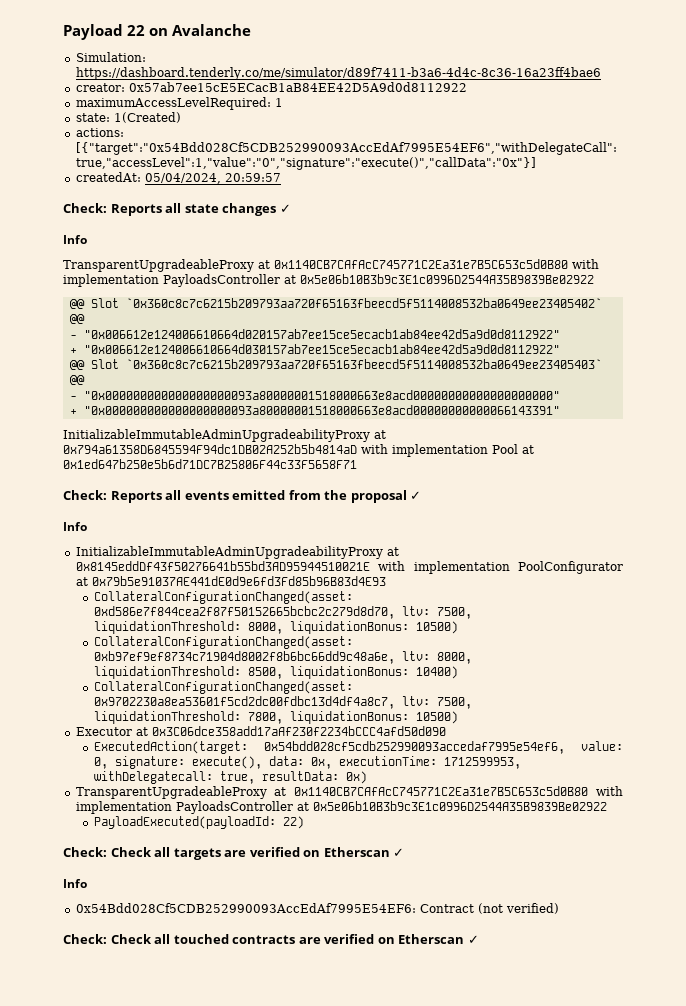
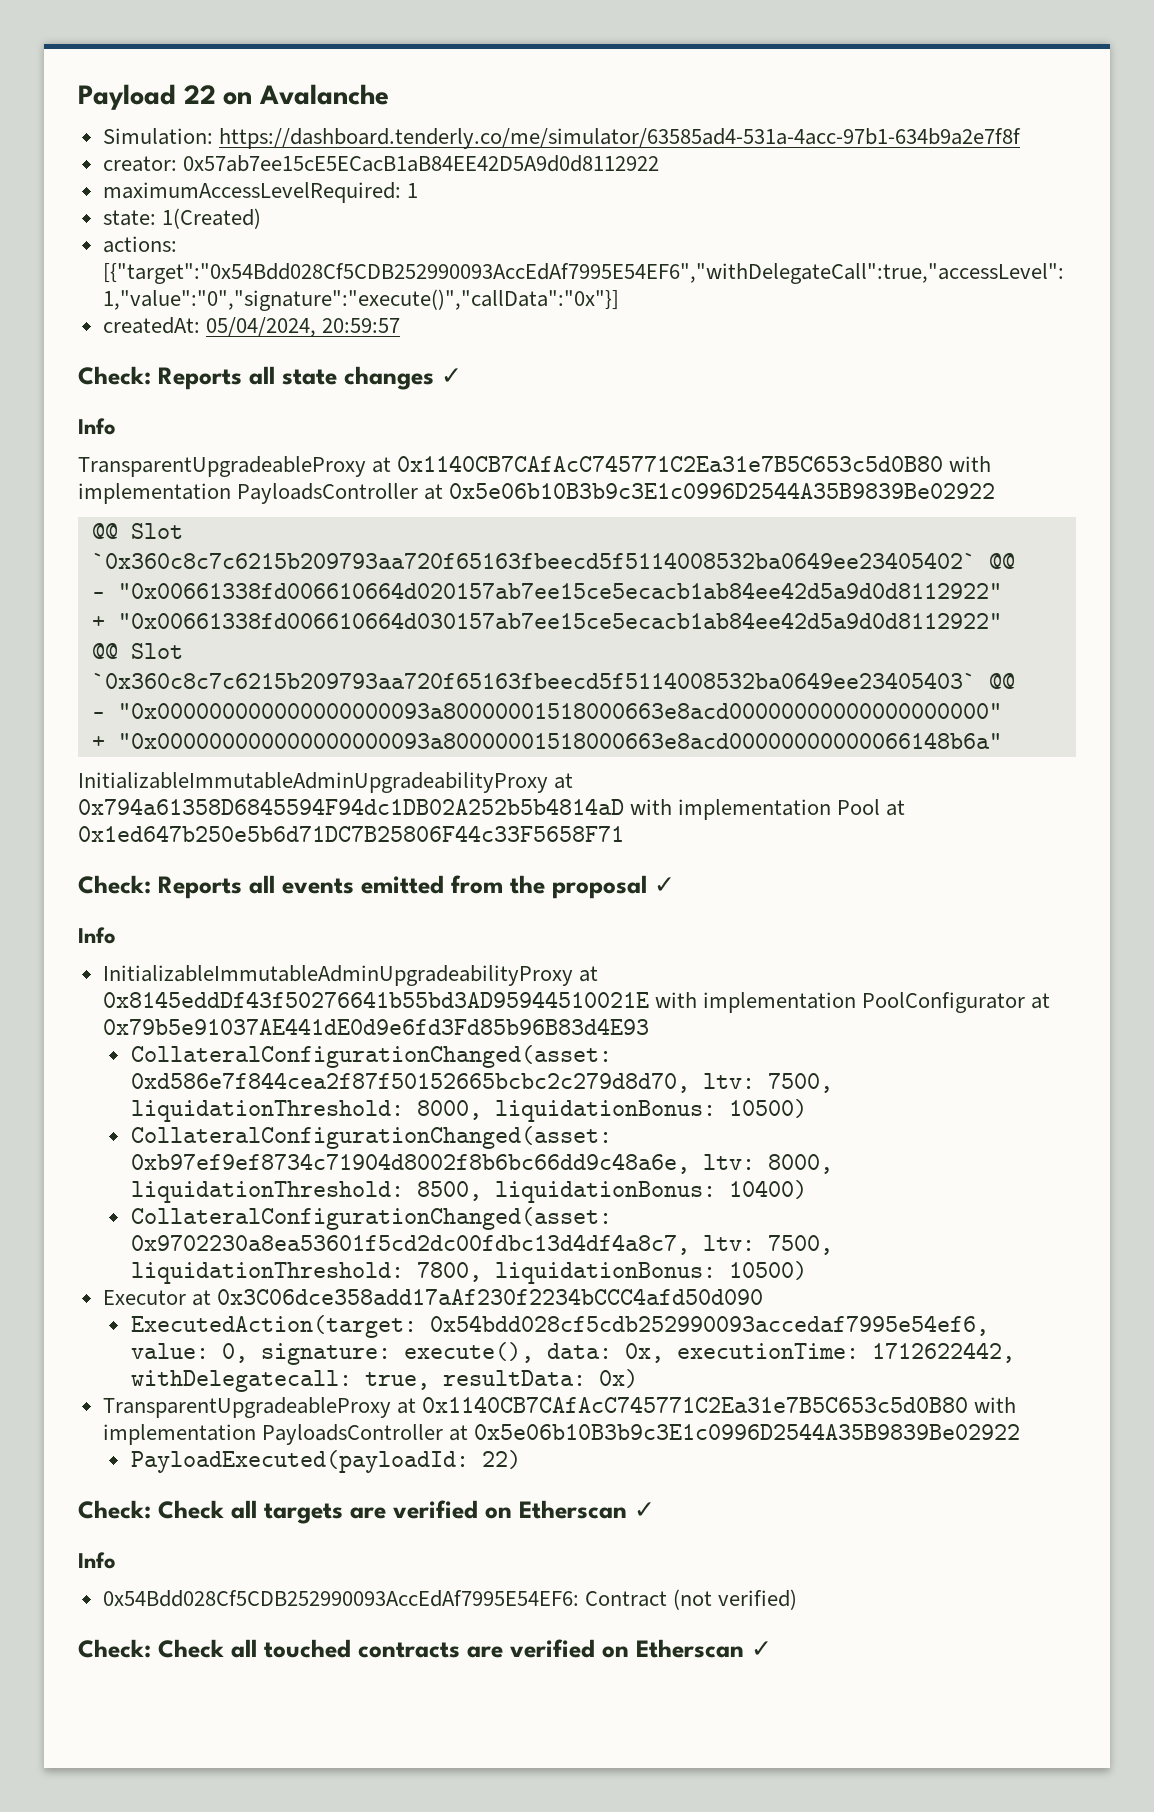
[75,67,601,80] https://dashboard.tenderly.co/me/simulator/d89f7411-b3a6-4d4c-8c36-16a23ff4bae6 -> [218,128,1021,149] https://dashboard.tenderly.co/me/simulator/63585ad4-531a-4acc-97b1-634b9a2e7f8f
[83,329,560,339] [69,344,560,354] "0x006612e124006610664d020157ab7ee15ce5ecacb1ab84ee42d5a9d0d8112922" // + "0x006612e124006610664d030157ab7ee15ce5ecacb1ab84ee42d5a9d0d8112922" -> [117,582,1002,599] [91,612,1002,629] "0x00661338fd006610664d020157ab7ee15ce5ecacb1ab84ee42d5a9d0d8112922" // + "0x00661338fd006610664d030157ab7ee15ce5ecacb1ab84ee42d5a9d0d8112922"
[83,405,560,415] "0x000000000000000000093a80000001518000663e8acd00000000000066143391" -> [117,732,1002,749] "0x000000000000000000093a80000001518000663e8acd00000000000066148b6a"
[443,757,521,769] 1712599953, -> [871,1342,1015,1363] 1712622442,

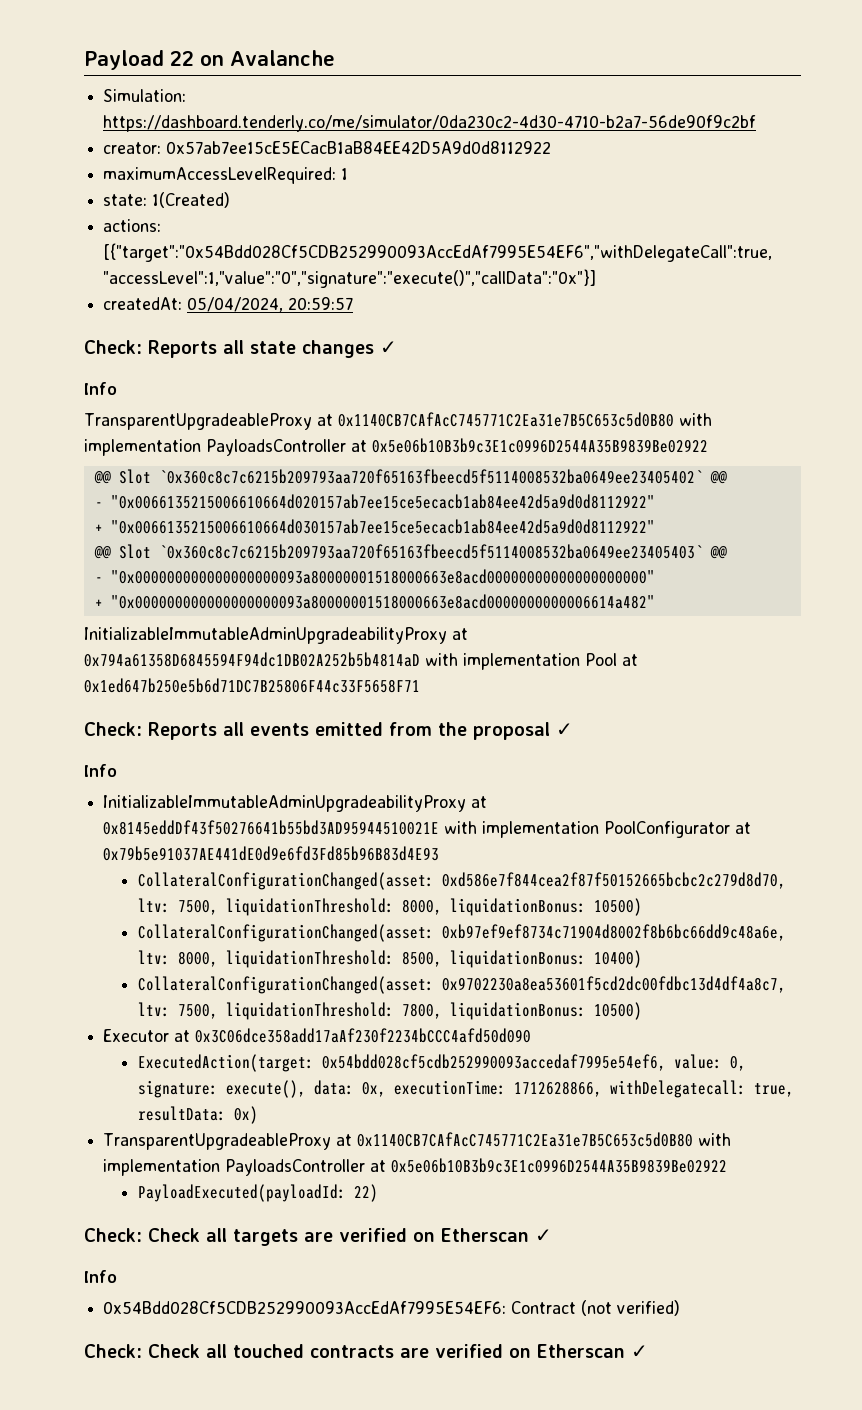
[218,128,1021,149] https://dashboard.tenderly.co/me/simulator/63585ad4-531a-4acc-97b1-634b9a2e7f8f -> [103,115,757,132] https://dashboard.tenderly.co/me/simulator/0da230c2-4d30-4710-b2a7-56de90f9c2bf
[117,582,1002,599] [91,612,1002,629] "0x00661338fd006610664d020157ab7ee15ce5ecacb1ab84ee42d5a9d0d8112922" // + "0x00661338fd006610664d030157ab7ee15ce5ecacb1ab84ee42d5a9d0d8112922" -> [110,494,655,509] [94,519,655,534] "0x0066135215006610664d020157ab7ee15ce5ecacb1ab84ee42d5a9d0d8112922" // + "0x0066135215006610664d030157ab7ee15ce5ecacb1ab84ee42d5a9d0d8112922"
[117,732,1002,749] "0x000000000000000000093a80000001518000663e8acd00000000000066148b6a" -> [110,594,655,609] "0x000000000000000000093a80000001518000663e8acd0000000000006614a482"
[871,1342,1015,1363] 1712622442, -> [513,1081,602,1097] 1712628866,

